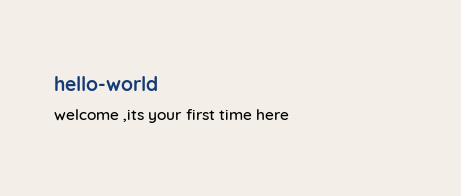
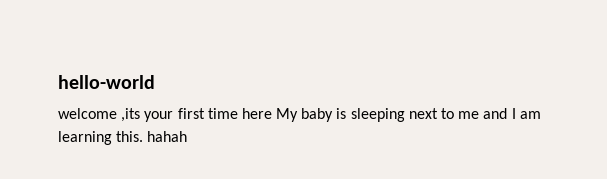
(289, 114) none -> [276,108,541,122] [58,131,188,145] My baby is sleeping next to me and I am learning this. hahah

